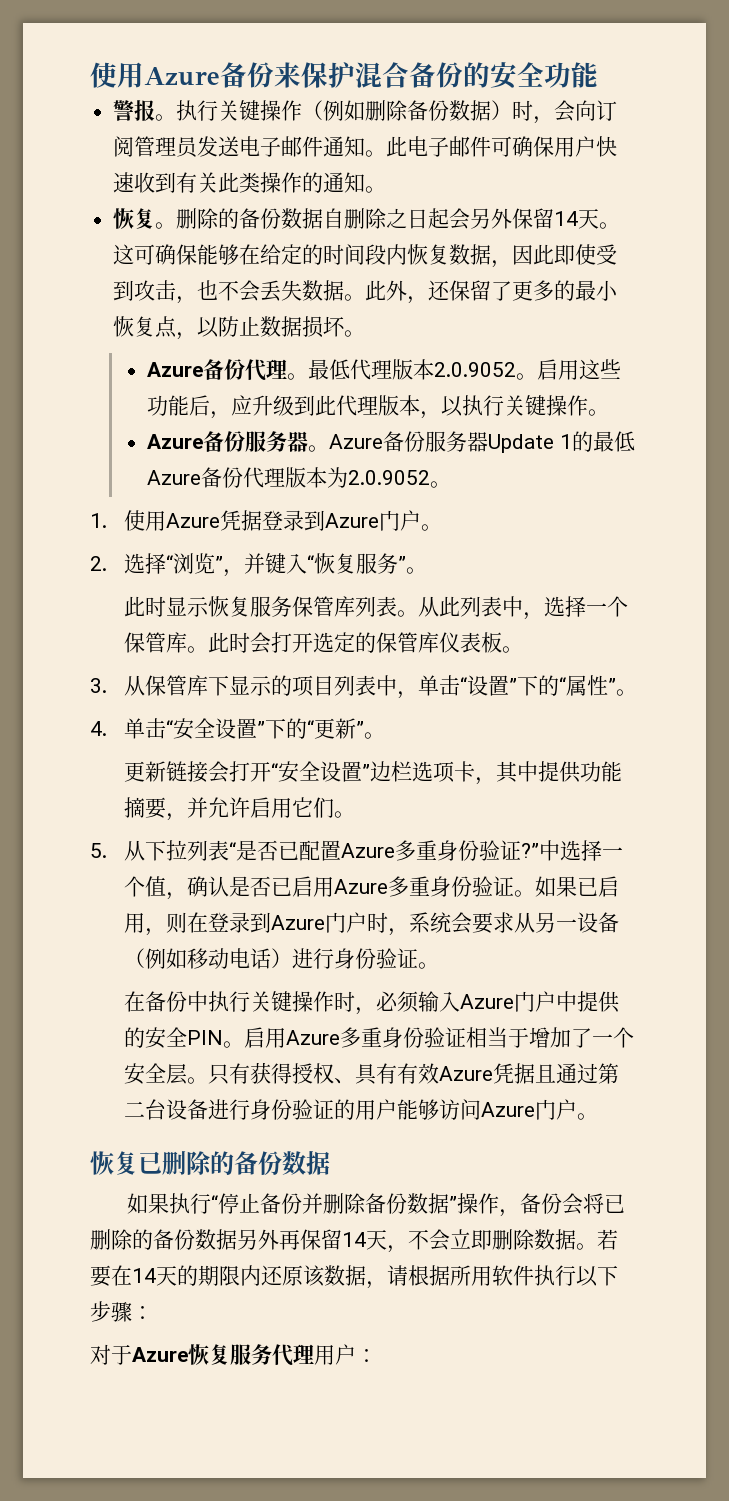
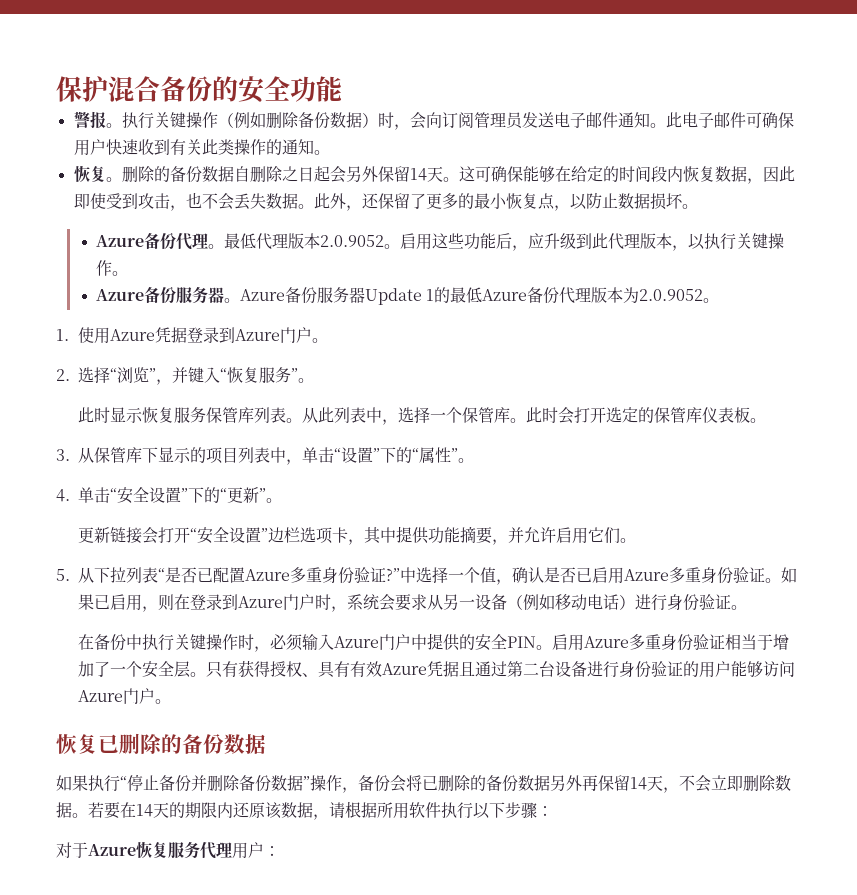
[90,62,301,88] 使用Azure备份来 -> (56, 89) none

